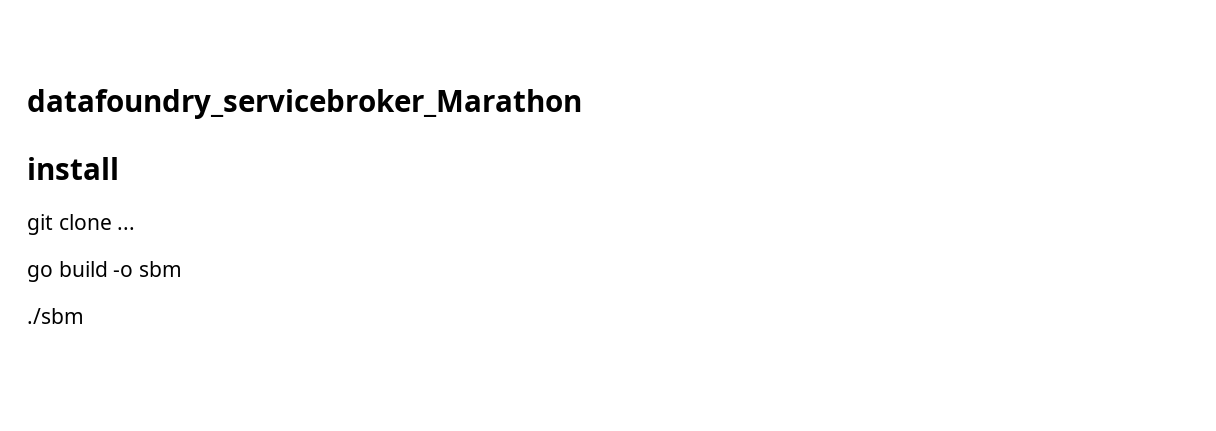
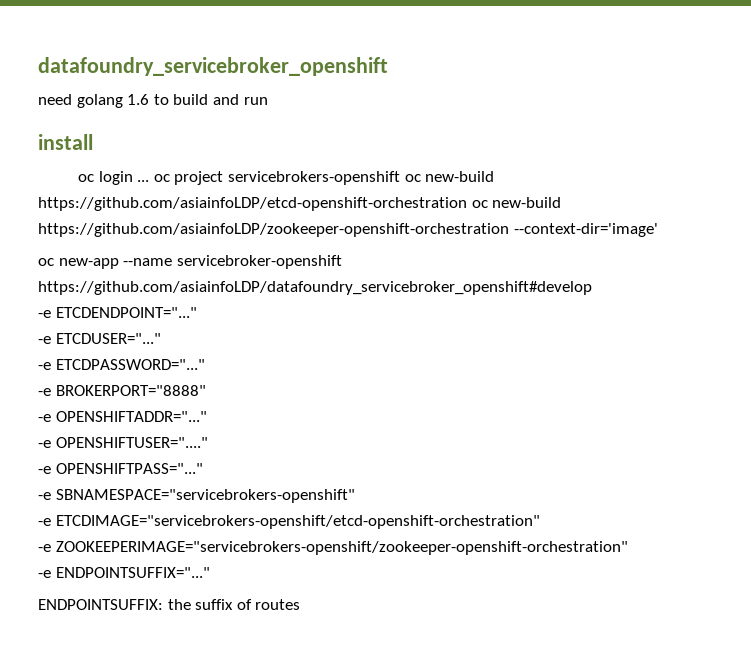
[27,89,582,119] datafoundry_servicebroker_Marathon -> [38,57,388,76] [38,94,268,108] datafoundry_servicebroker_openshift // need golang 1.6 to build and run
[27,214,112,235] git clone -> [78,171,133,185] oc login
[27,261,183,282] [27,308,84,324] // go build -o sbm // ./sbm -> [153,171,495,185] [38,197,562,211] [38,223,658,237] [38,255,342,269] [38,281,592,295] [38,307,197,318] [38,333,161,344] [38,359,205,370] [38,385,206,396] [38,411,207,422] [38,437,208,448] [38,463,203,474] [38,489,355,503] [38,515,540,529] [38,541,628,555] [38,567,210,578] [38,599,301,610] oc project servicebrokers-openshift oc new-build https://github.com/asiainfoLDP/etcd-openshift-orchestration oc new-build https://github.com/asiainfoLDP/zookeeper-openshift-orchestration --context-dir='image' // oc new-app --name servicebroker-openshift https://github.com/asiainfoLDP/datafoundry_servicebroker_openshift#develop // -e ETCDENDPOINT="..." // -e ETCDUSER="..." // -e ETCDPASSWORD="..." // -e BROKERPORT="8888" // -e OPENSHIFTADDR="..." // -e OPENSHIFTUSER="...." // -e OPENSHIFTPASS="..." // -e SBNAMESPACE="servicebrokers-openshift" // -e ETCDIMAGE="servicebrokers-openshift/etcd-openshift-orchestration" // -e ZOOKEEPERIMAGE="servicebrokers-openshift/zookeeper-openshift-orchestration" // -e ENDPOINTSUFFIX="..." // ENDPOINTSUFFIX: the suffix of routes

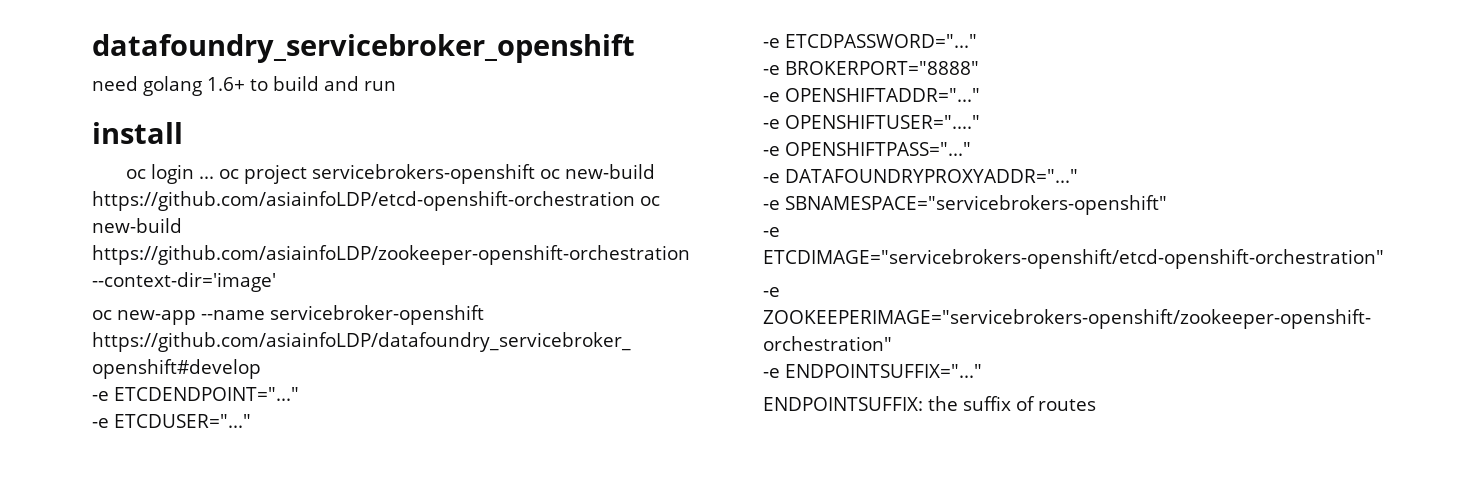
[127,94,150,105] 1.6 -> [207,77,245,91] 1.6+
(203, 468) none -> [763,169,1078,183] // -e DATAFOUNDRYPROXYADDR="..."

